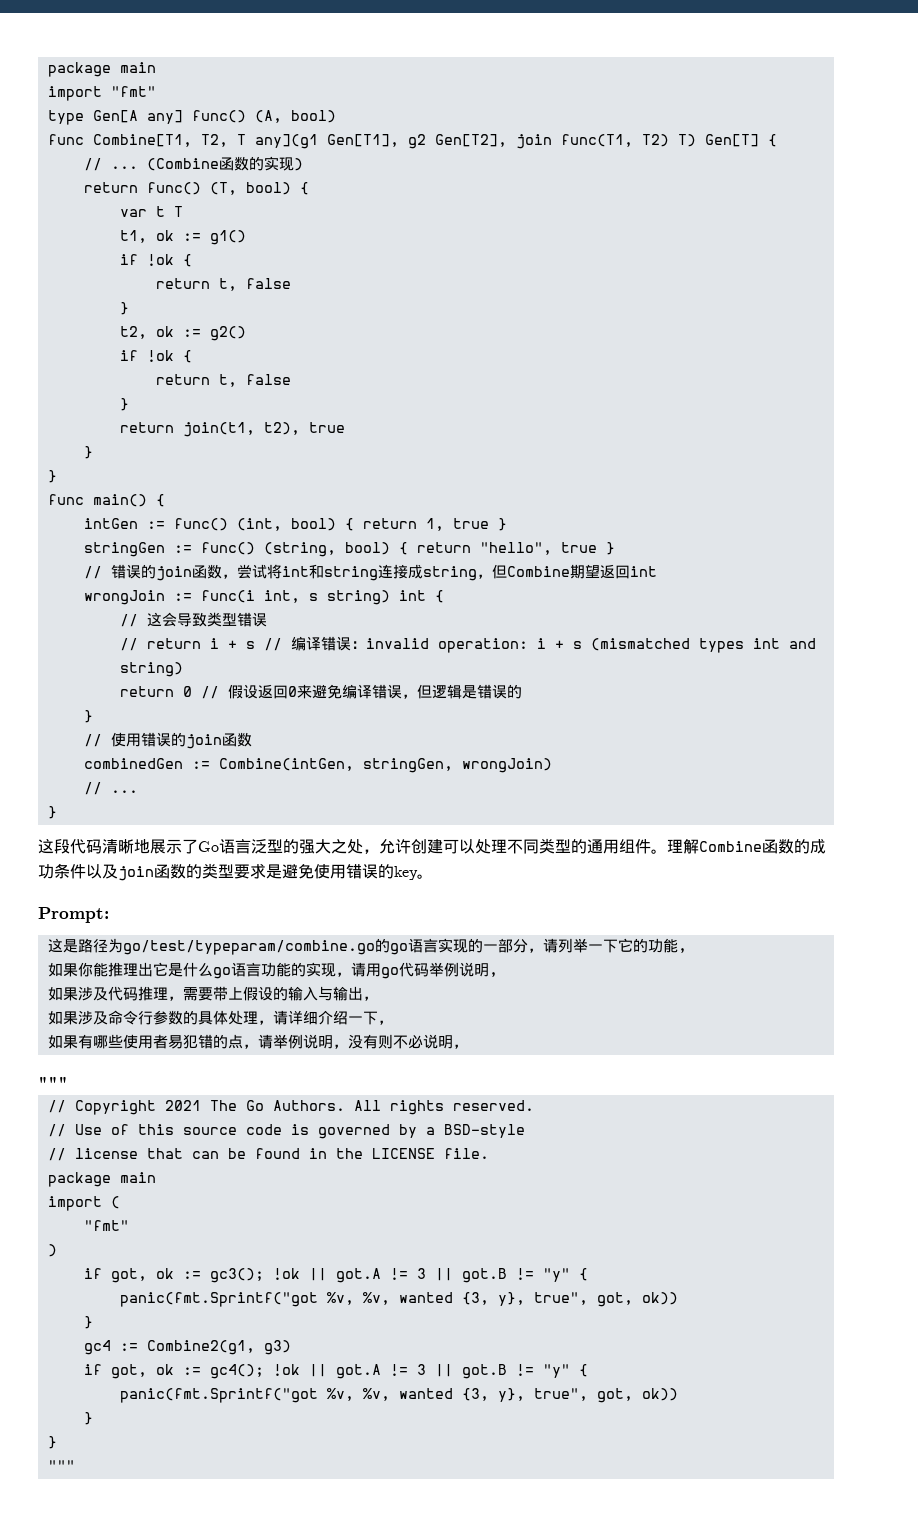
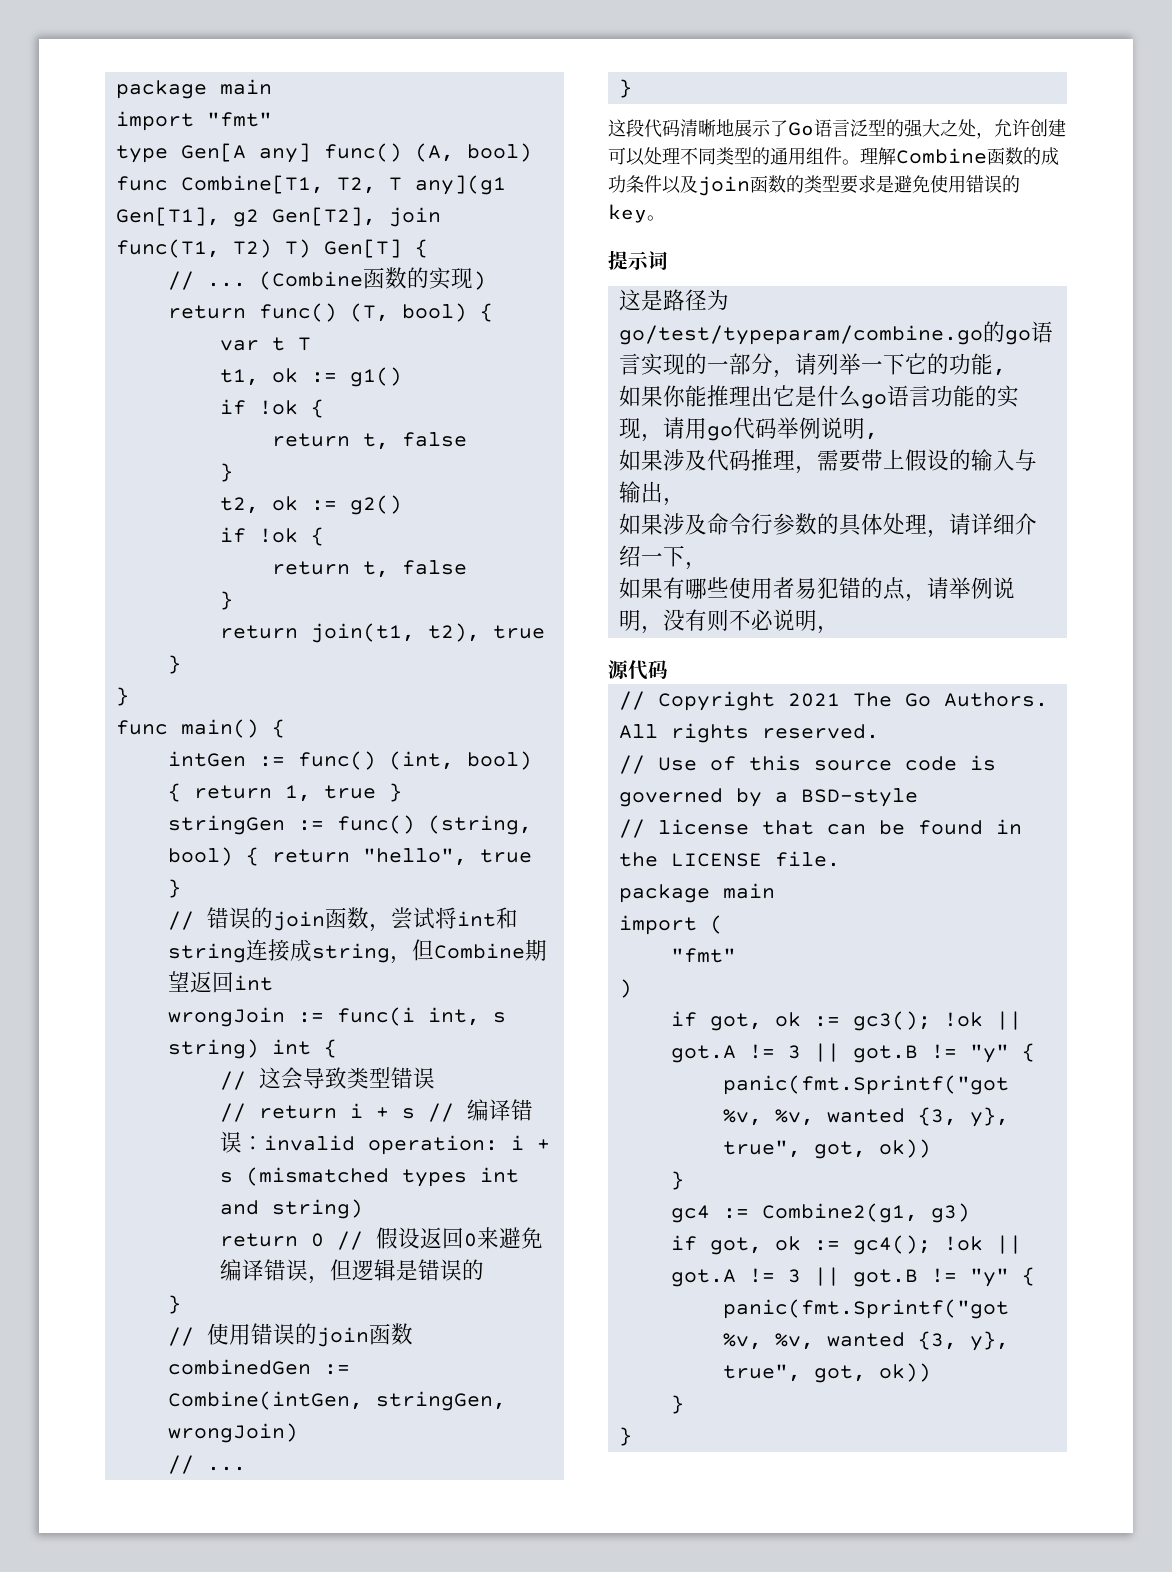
[38,907,109,923] Prompt: -> [608,250,668,270] 提示词
[38,1076,68,1089] """ -> [608,660,668,680] 源代码
[47,1460,75,1471] // """ -> (632, 1436) none

